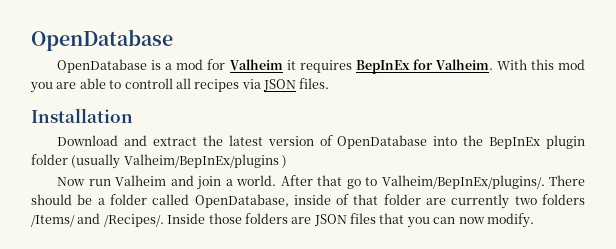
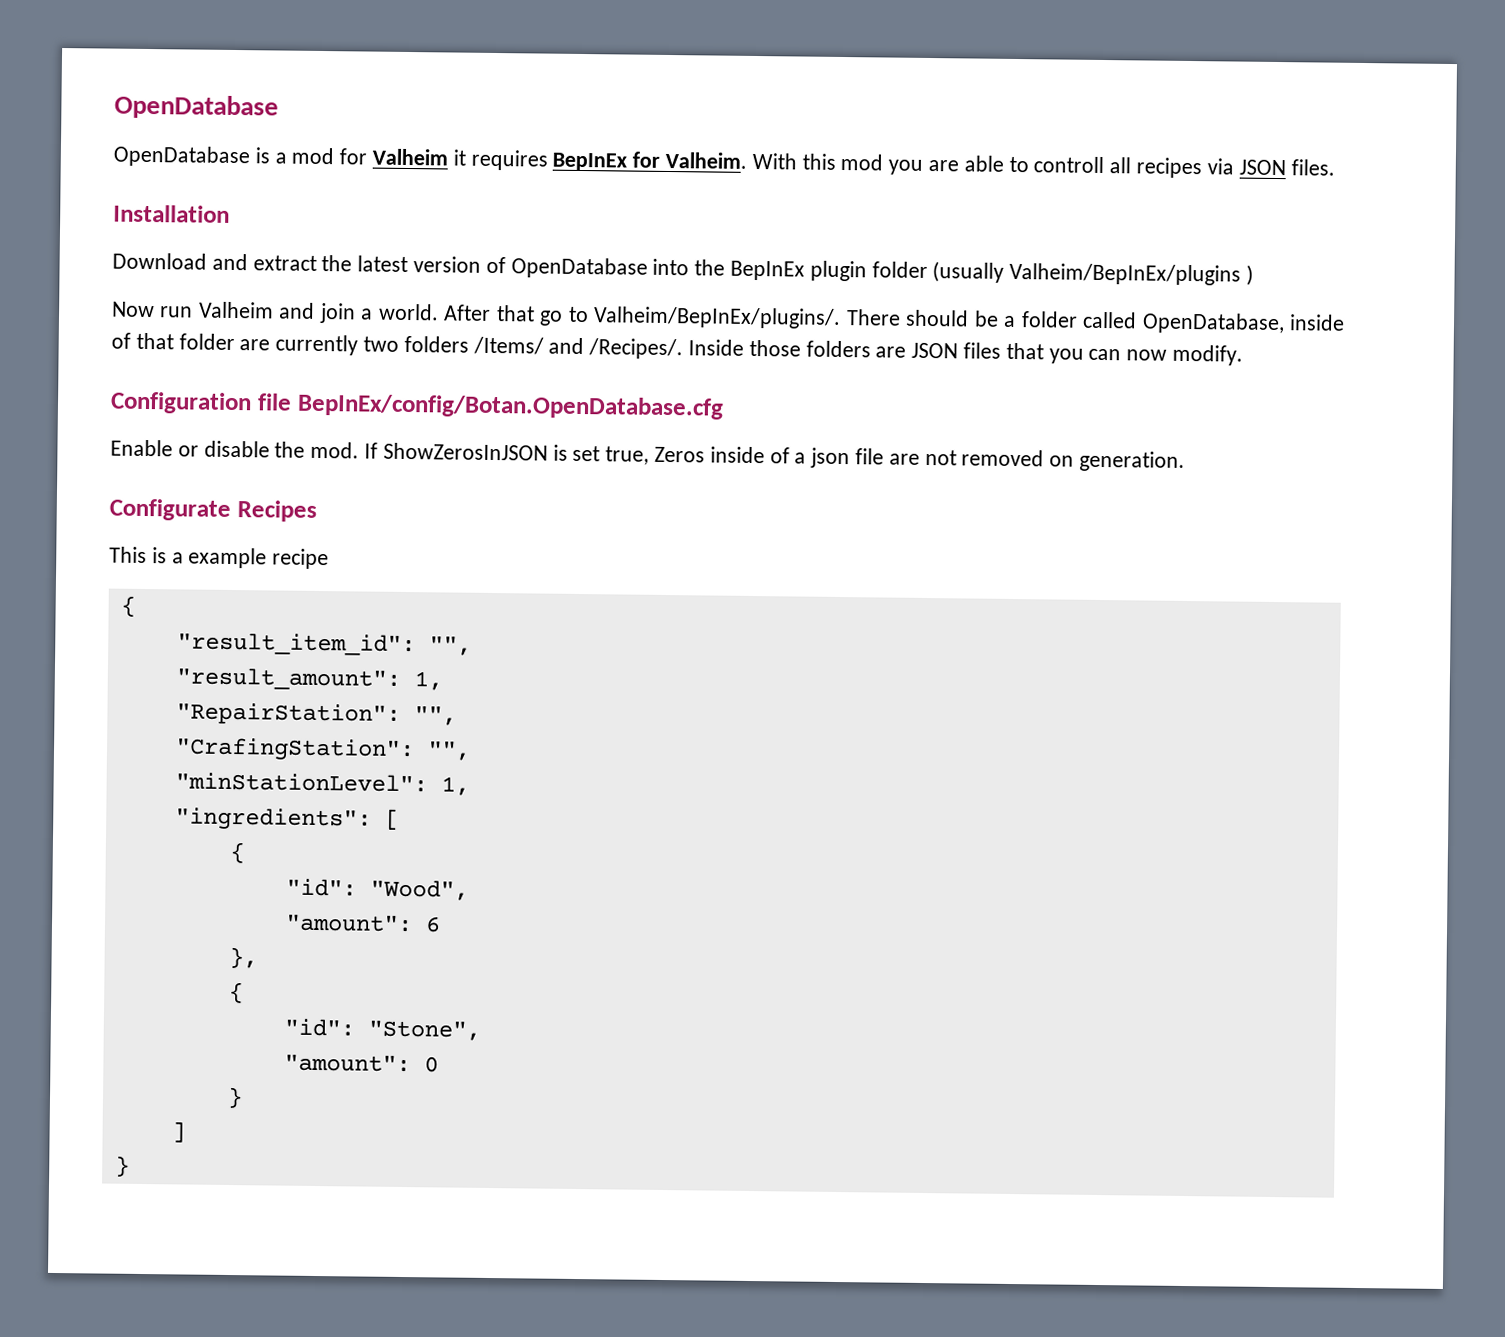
(534, 220) none -> [110,391,724,420] [110,439,1186,472] [109,498,317,522] [109,546,330,570] [120,595,136,617] [176,632,472,657] [175,667,443,691] [175,702,457,726] [174,737,471,762] [174,772,470,796] [174,807,400,831] [229,841,245,864] [285,878,469,901] [284,914,441,933] [228,946,258,969] [228,981,244,1004] [283,1018,481,1041] [283,1054,439,1073] [226,1086,243,1109] [170,1121,186,1143] [114,1155,130,1177] // Configuration file BepInEx/config/Botan.OpenDatabase.cfg // Enable or disable the mod. If ShowZerosInJSON is set true, Zeros inside of a json file are not removed on generation. // Configurate Recipes // This is a example recipe // { // "result_item_id": "", // "result_amount": 1, // "RepairStation": "", // "CrafingStation": "", // "minStationLevel": 1, // "ingredients": [ // { // "id": "Wood", // "amount": 6 // }, // { // "id": "Stone", // "amount": 0 // } // ] // }

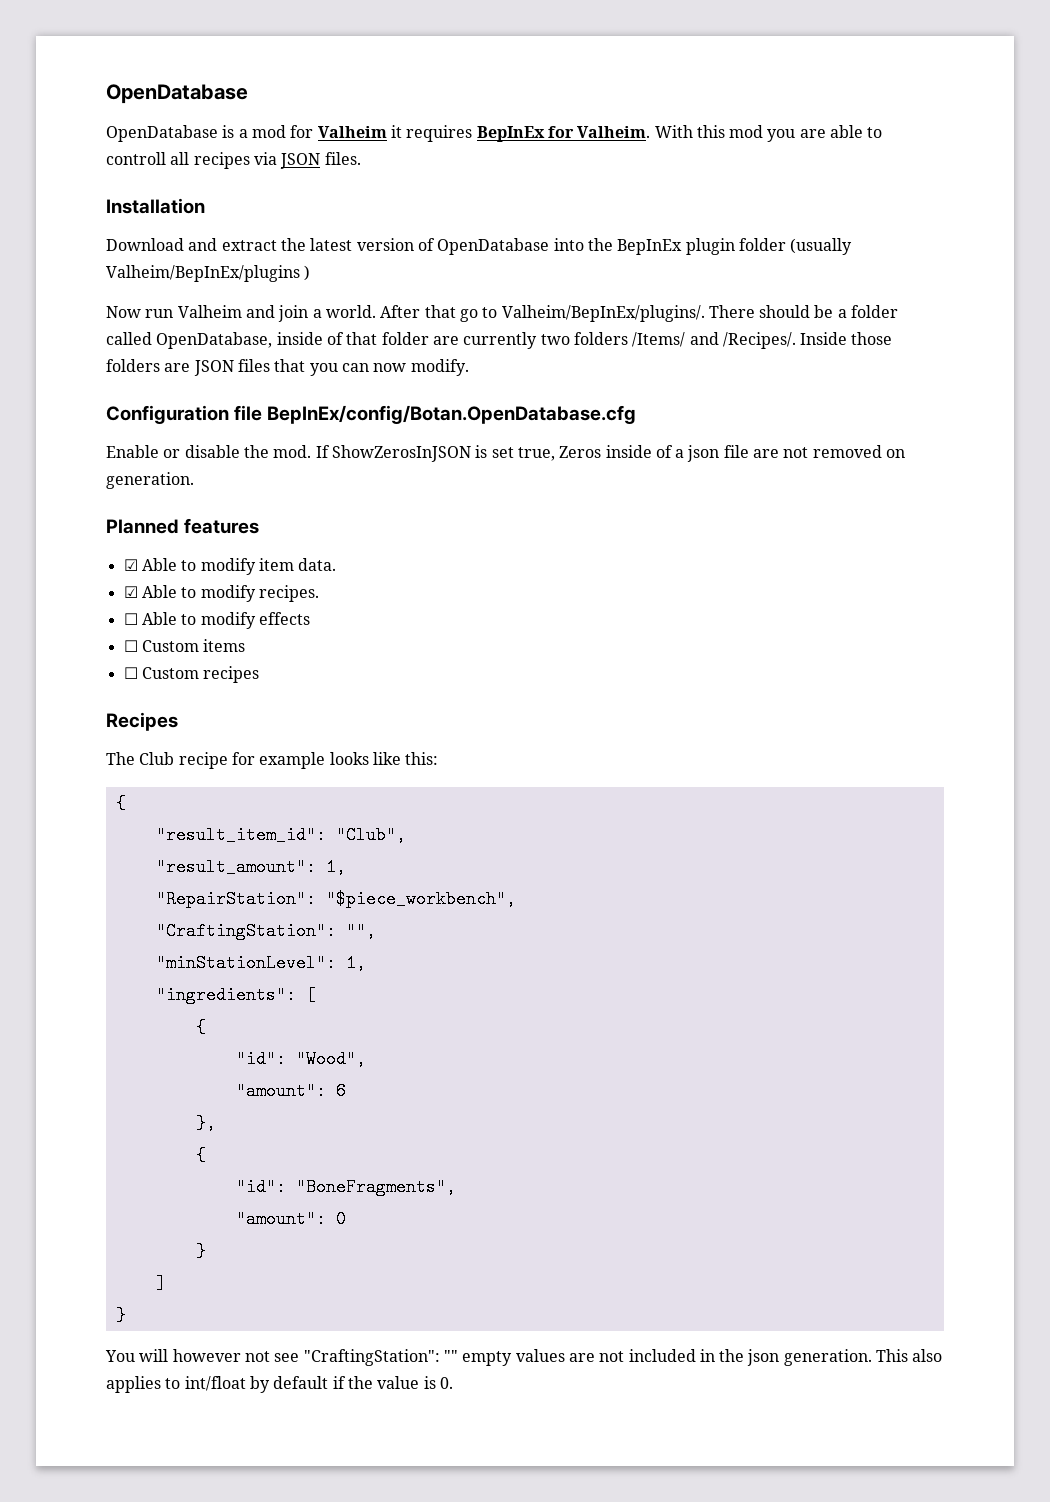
[109,498,317,522] [109,546,330,570] Configurate Recipes // This is a example recipe -> [106,518,260,534] [123,558,337,575] [123,585,319,602] [123,612,310,629] [123,639,246,652] [123,666,260,683] [106,712,178,731] [106,752,439,769] Planned features // ☑ Able to modify item data. // ☑ Able to modify recipes. // ☐ Able to modify effects // ☐ Custom items // ☐ Custom recipes // Recipes // The Club recipe for example looks like this:
[428,636,472,656] "", -> [335,826,406,844] "Club",
[413,706,457,726] [174,737,415,762] "", // "CrafingStation": -> [325,890,516,908] [155,922,336,940] "$piece_workbench", // "CraftingStation":
[367,1020,481,1041] "Stone", -> [295,1178,456,1196] "BoneFragments",
(130, 1166) none -> [105,1349,943,1366] [106,1376,453,1393] // You will however not see "CraftingStation": "" empty values are not included in the json generation. This also applies to int/float by default if the value is 0.

